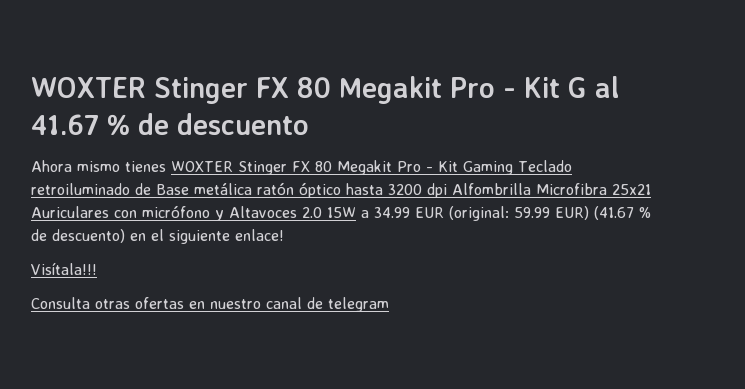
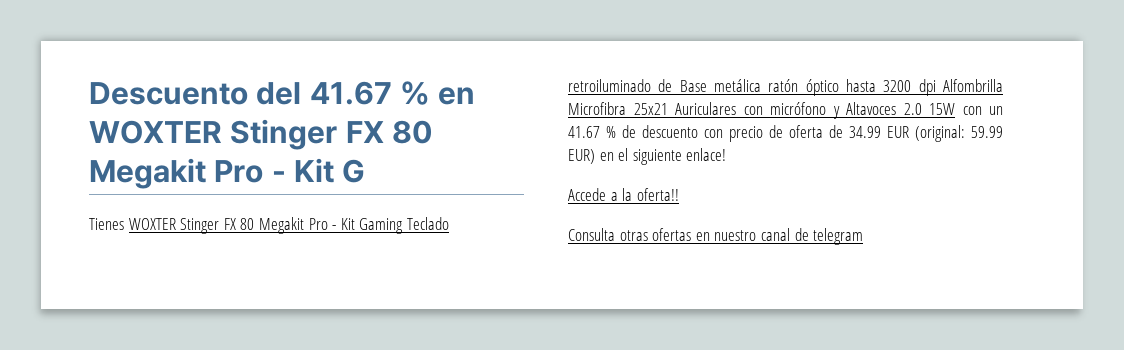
(31, 87) none -> [89,81,476,105] Descuento del 41.67 % en
[594,76,620,98] [31,113,309,135] [31,160,166,172] al 41.67 % de descuento // Ahora mismo tienes -> [89,218,124,230] // Tienes
[361,210,369,218] a -> [962,106,1003,115] [568,125,843,142] con un 41.67 % de descuento con precio de oferta de
[594,206,651,220] [31,229,125,243] (41.67 % de descuento) -> (595, 156) none
[31,262,97,275] Visítala!!! -> [568,188,679,201] Accede a la oferta!!

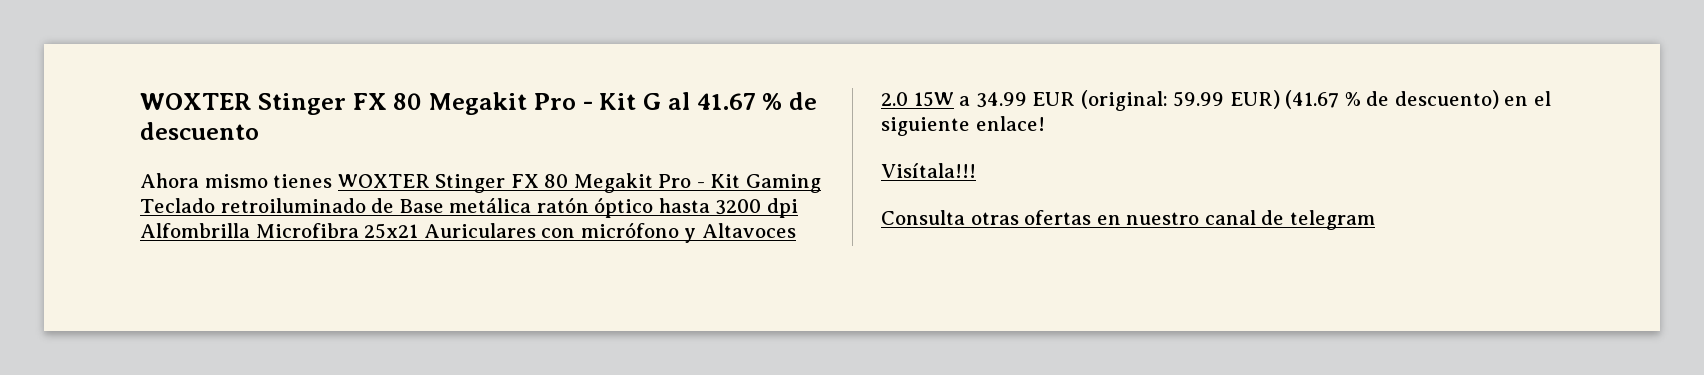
[89,81,476,105] Descuento del 41.67 % en -> (140, 101) none
[89,218,124,230] // Tienes -> [667,92,817,110] [140,122,259,140] [140,173,333,188] al 41.67 % de descuento // Ahora mismo tienes
[962,106,1003,115] [568,125,843,142] con un 41.67 % de descuento con precio de oferta de -> [959,96,971,106] a
(595, 156) none -> [1285,90,1499,109] (41.67 % de descuento)
[568,188,679,201] Accede a la oferta!! -> [881,163,976,178] Visítala!!!

